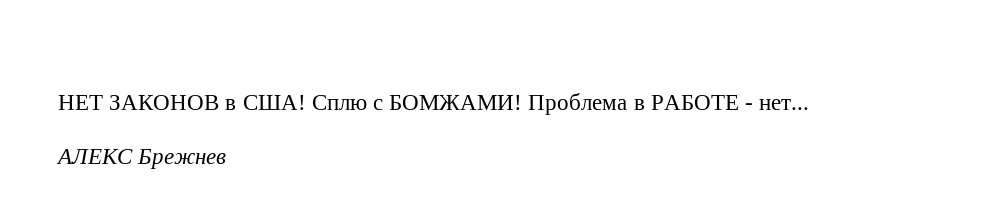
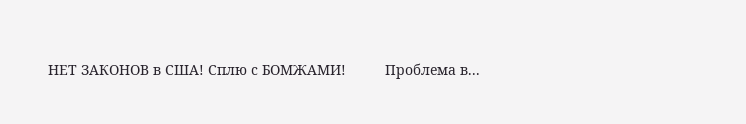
[633,95,810,110] [56,149,227,169] в РАБОТЕ - нет... // АЛЕКС Брежнев -> [460,67,480,75] в...

